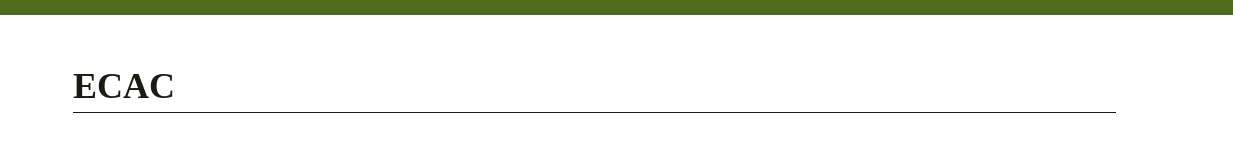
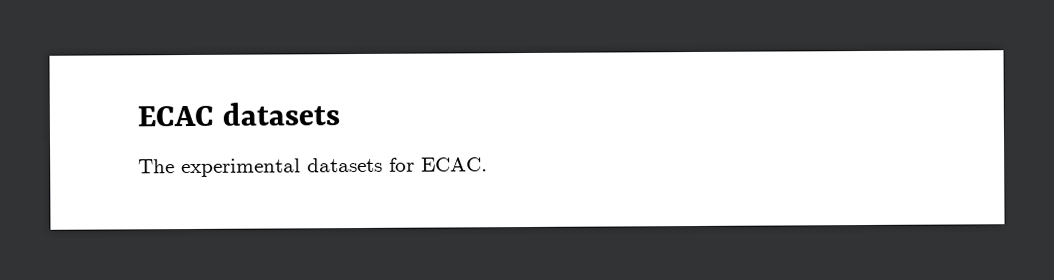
(175, 86) none -> [222,102,341,126] [138,157,488,178] datasets // The experimental datasets for ECAC.

